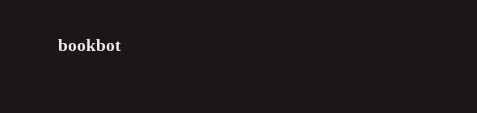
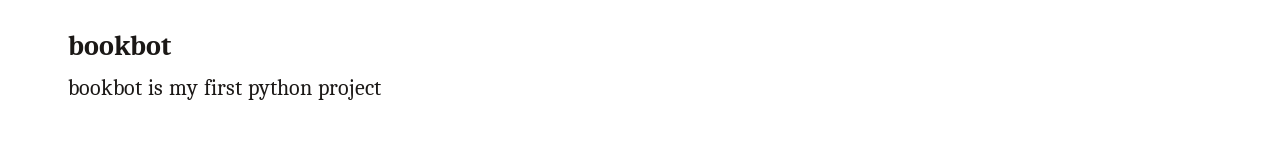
[58,39,121,51] bookbot -> [68,35,172,55] [68,79,382,100] bookbot // bookbot is my first python project

